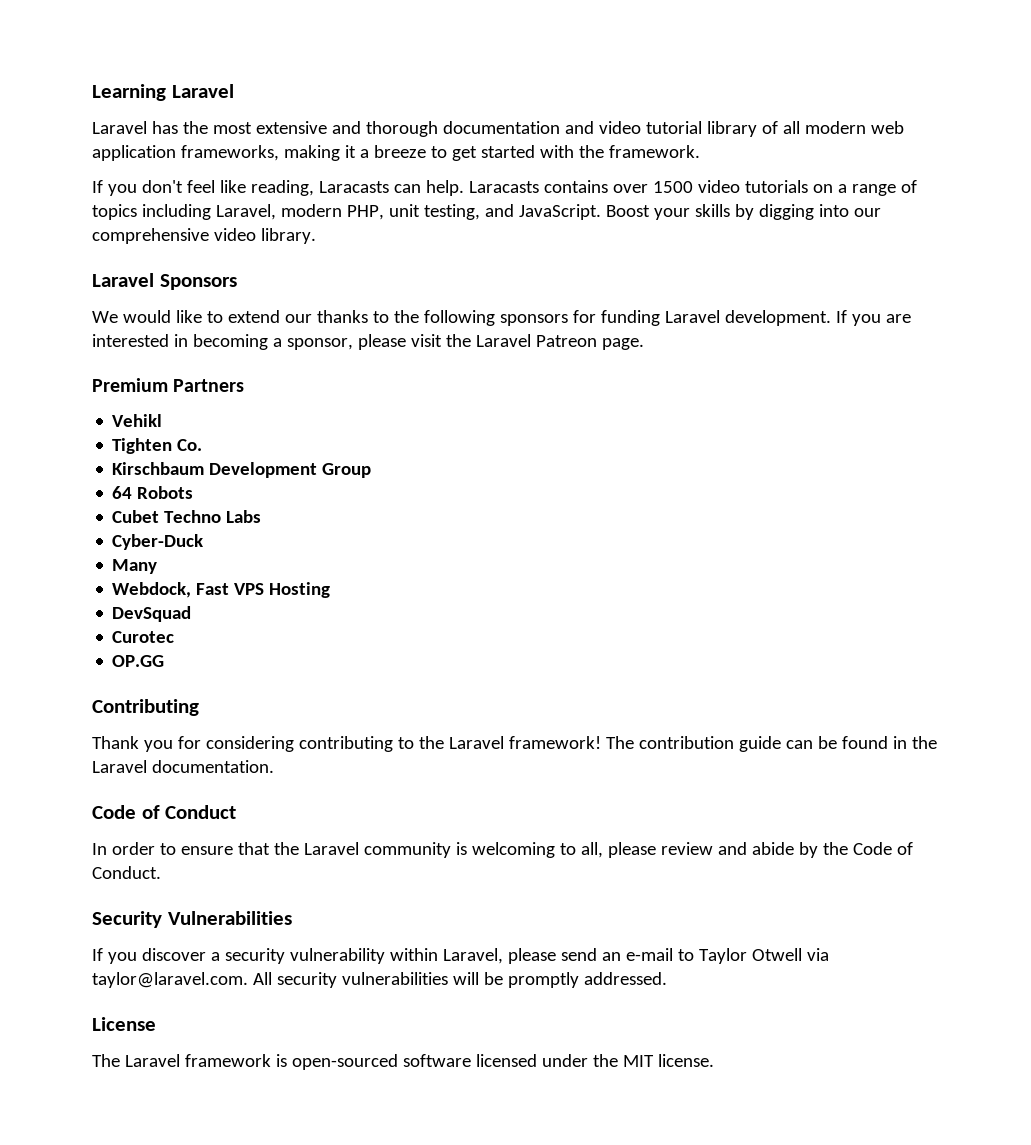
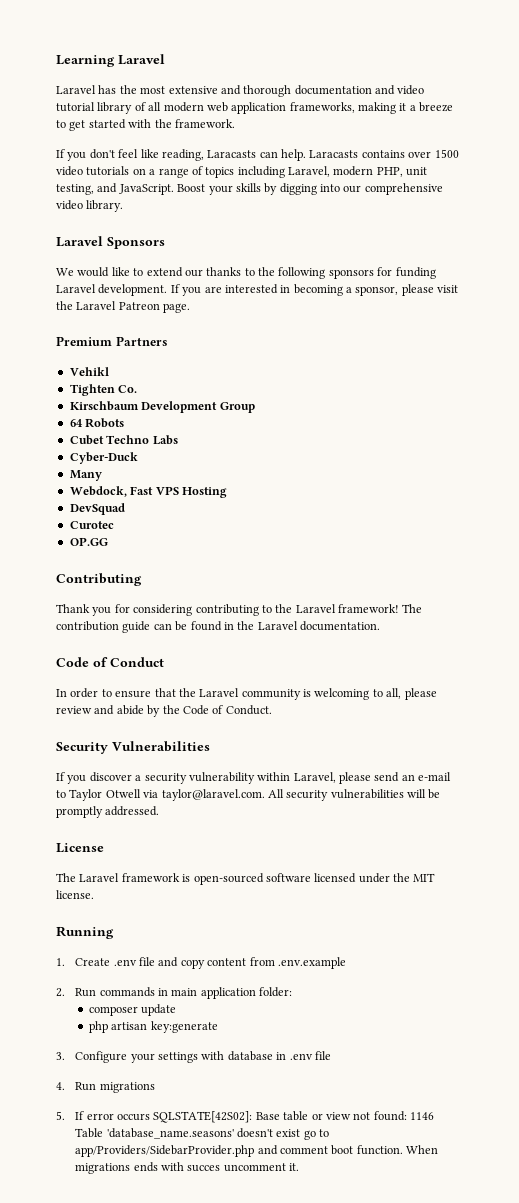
(714, 1060) none -> [56,926,114,939] [56,957,346,969] [56,987,293,999] [89,1004,177,1016] [89,1021,218,1033] [56,1051,331,1063] [56,1082,155,1093] [56,1111,435,1123] [75,1128,330,1140] [75,1145,439,1157] [75,1162,300,1174] // Running // 1. Create .env file and copy content from .env.example // 2. Run commands in main application folder: // composer update // php artisan key:generate // 3. Configure your settings with database in .env file // 4. Run migrations // 5. If error occurs SQLSTATE[42S02]: Base table or view not found: 1146 Table 'database_name.seasons' doesn't exist go to app/Providers/SidebarProvider.php and comment boot function. When migrations ends with succes uncomment it.

